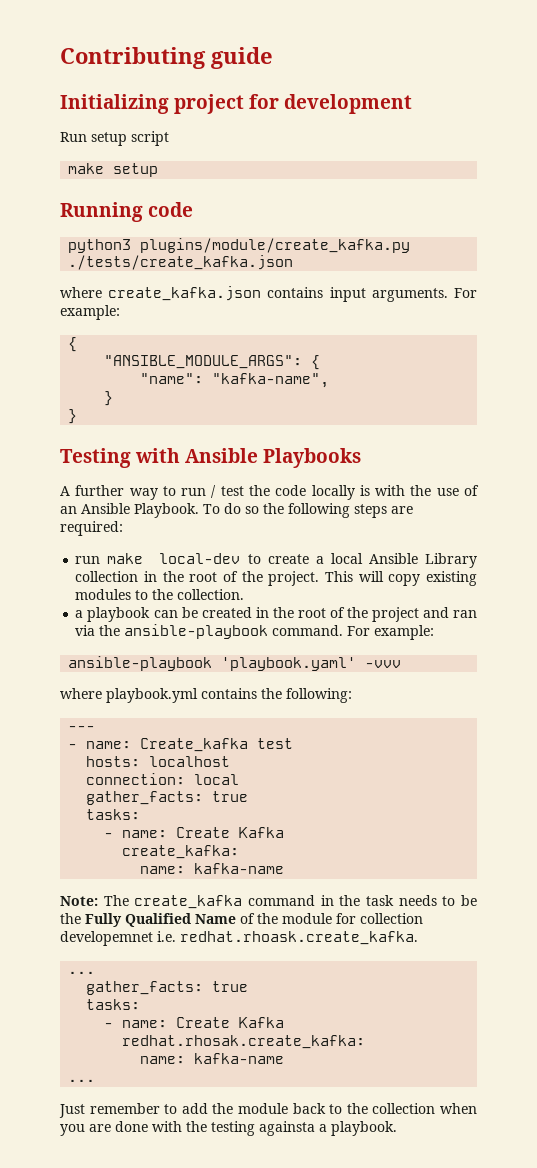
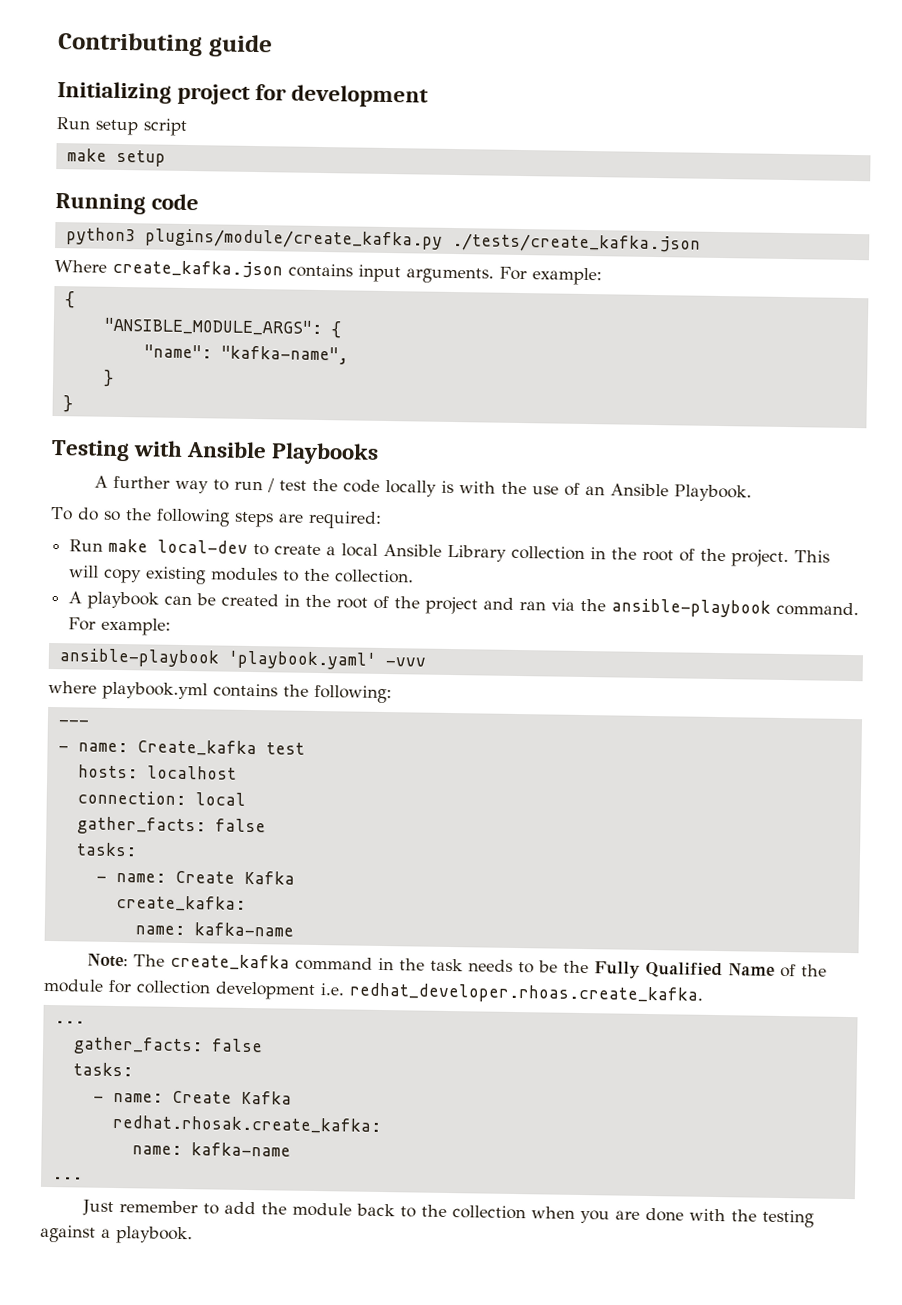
[60,287,102,298] where -> [54,260,107,273] Where
(199, 510) none -> (752, 493) //
[75,556,101,564] run -> [69,539,104,552] Run
[75,610,84,618] a -> [68,591,83,604] A
[212,791,249,802] true -> [214,818,266,833] false
[60,931,418,946] developemnet i.e. redhat.rhoask.create_kafka. -> [215,981,703,1005] development i.e. redhat_developer.rhoas.create_kafka.
[212,981,249,992] true -> [210,1038,263,1053] false
[259,1121,315,1136] againsta -> [40,1224,96,1243] against

